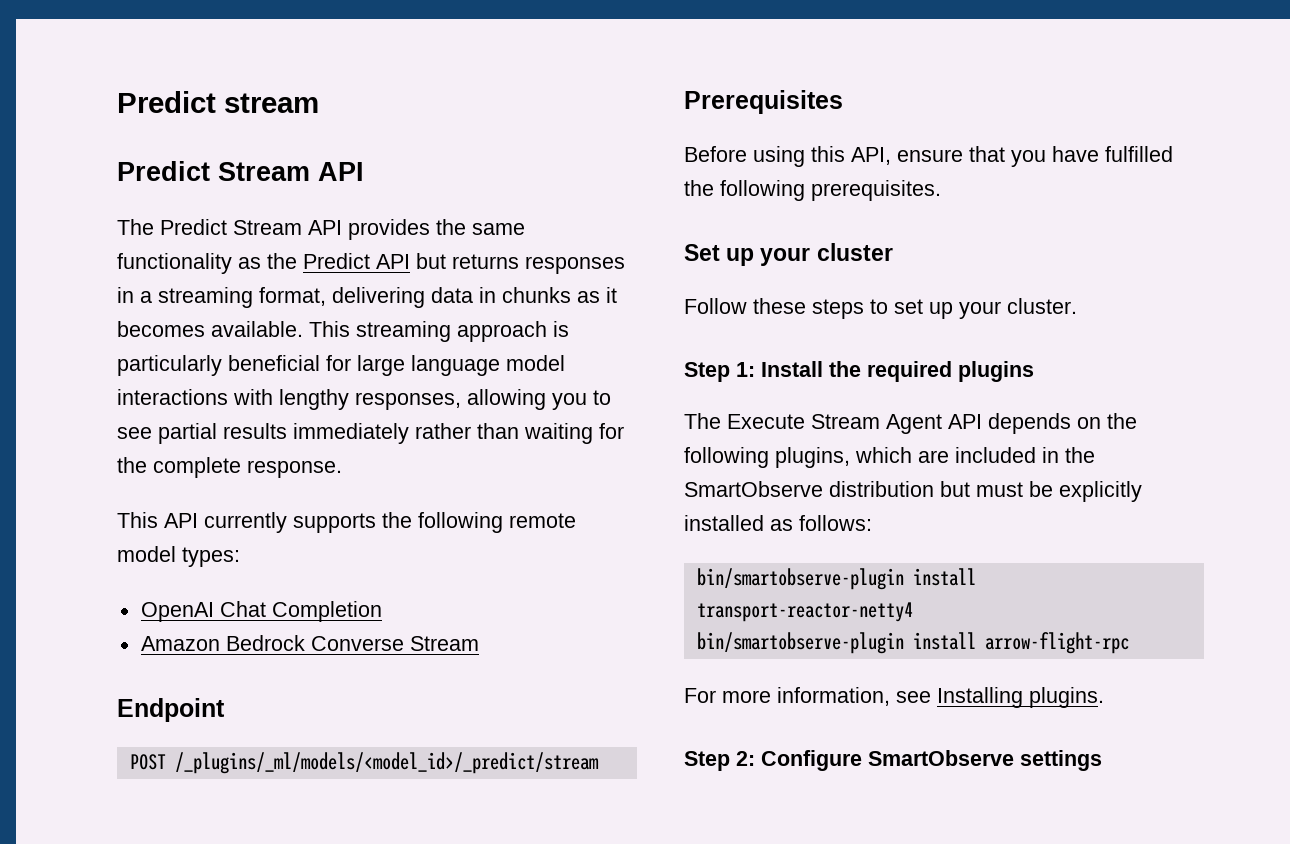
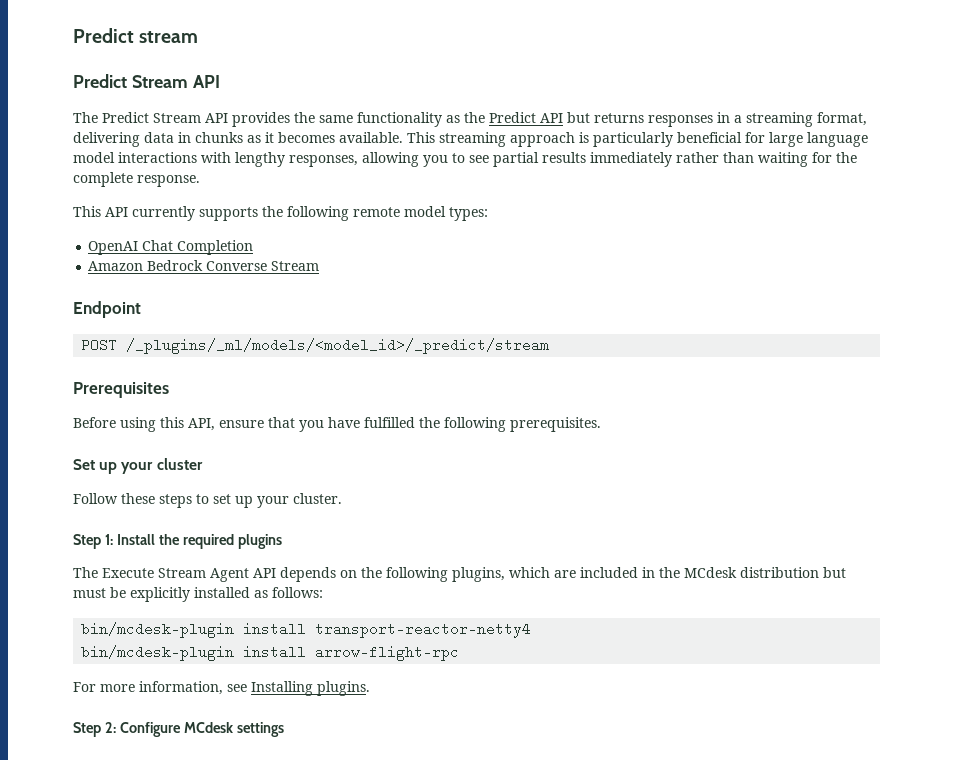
[684,481,823,497] SmartObserve -> [684,567,737,578] MCdesk
[696,568,904,590] bin/smartobserve-plugin -> [81,622,235,638] bin/mcdesk-plugin
[696,632,904,654] bin/smartobserve-plugin -> [81,645,235,661] bin/mcdesk-plugin
[868,750,1014,766] SmartObserve -> [183,722,233,733] MCdesk

